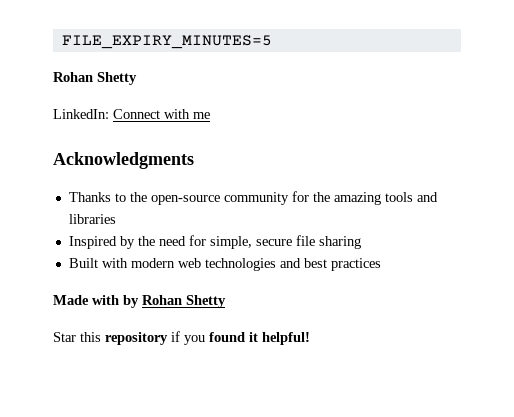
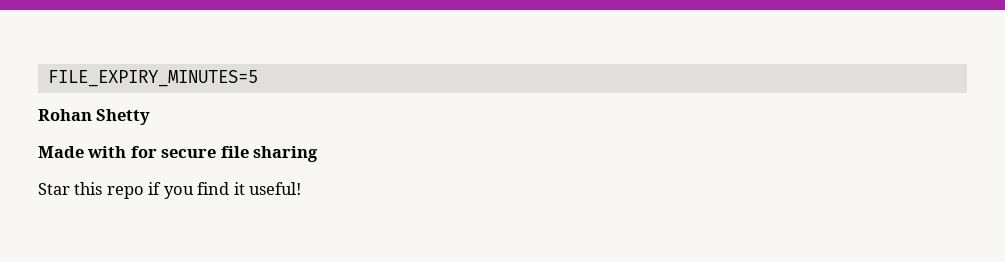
[53,109,210,119] [53,152,194,169] [68,191,438,205] [68,214,116,224] [68,235,361,249] [68,258,381,271] [53,295,226,308] LinkedIn: Connect with me // Acknowledgments // Thanks to the open-source community for the amazing tools and libraries // Inspired by the need for simple, secure file sharing // Built with modern web technologies and best practices // Made with by Rohan Shetty -> [38,146,319,162] Made with for secure file sharing
[105,332,168,345] repository -> [106,186,144,199] repo
[209,332,310,345] found it helpful! -> [197,182,302,195] find it useful!

